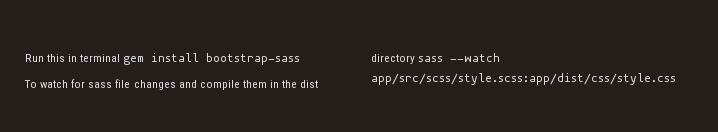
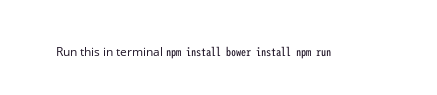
[123,53,301,65] [24,79,319,90] [371,53,501,64] [371,73,676,85] gem install bootstrap-sass // To watch for sass file changes and compile them in the dist directory sass --watch app/src/scss/style.scss:app/dist/css/style.css -> [166,46,332,59] npm install bower install npm run

